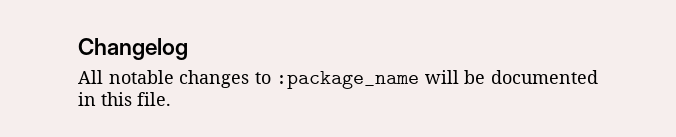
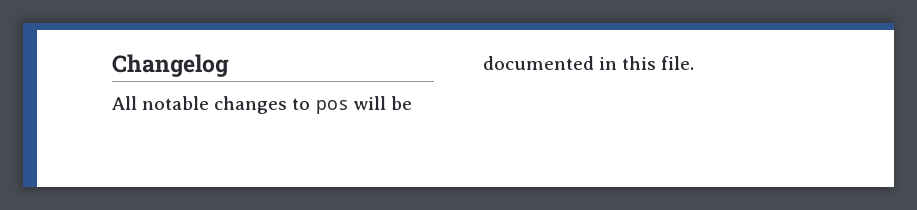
[276,71,420,89] :package_name -> [315,100,349,114] pos

